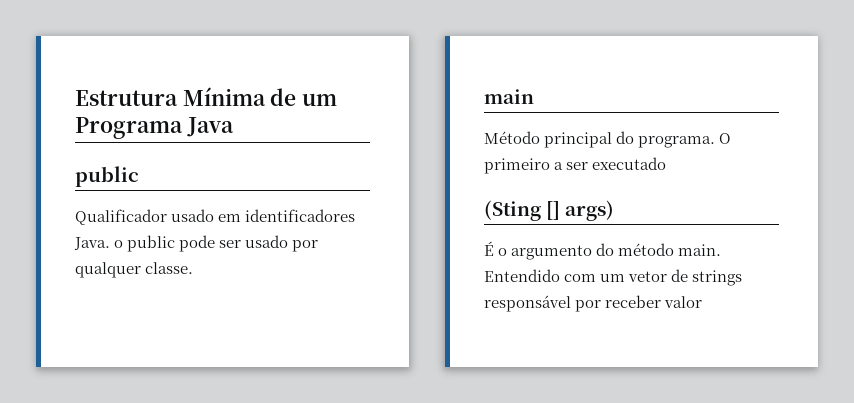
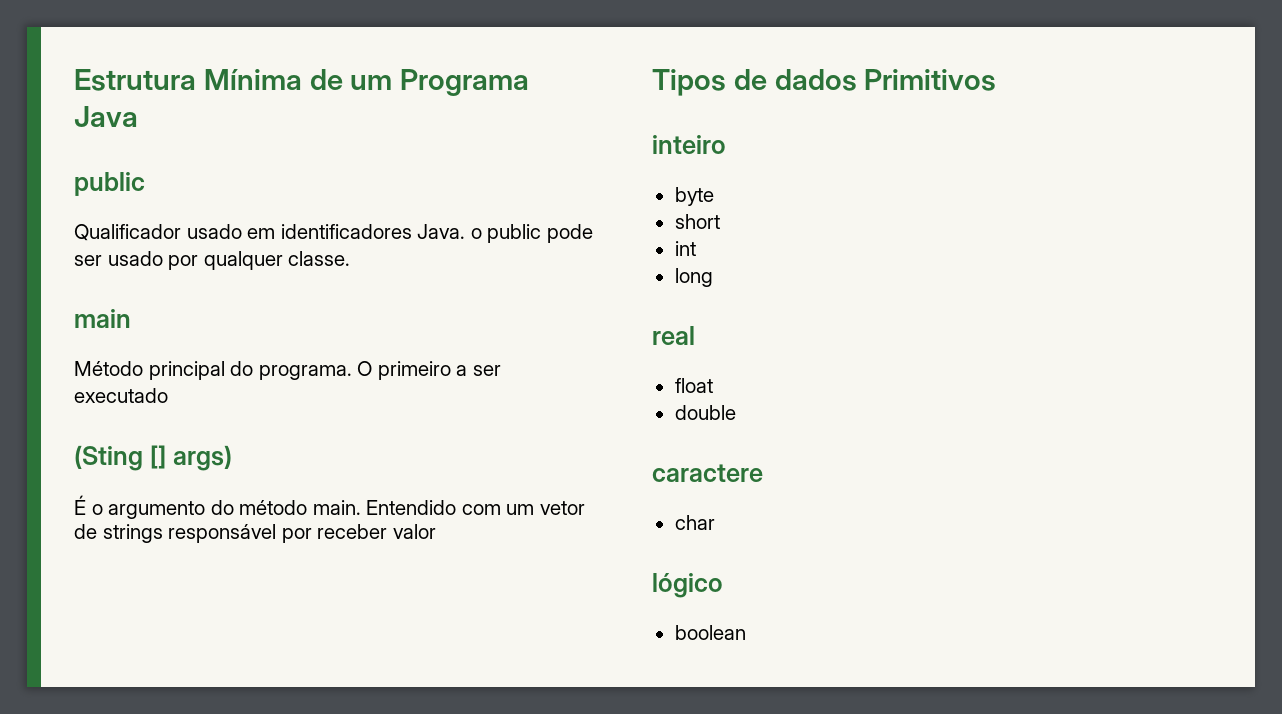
(703, 302) none -> [652,69,997,96] [652,135,726,154] [674,187,714,206] [674,214,720,229] [674,241,696,256] [674,268,713,287] [652,326,695,345] [674,378,713,393] [674,405,736,420] [652,464,763,482] [674,515,715,530] [652,573,723,598] [674,625,746,640] // Tipos de dados Primitivos // inteiro // byte // short // int // long // real // float // double // caractere // char // lógico // boolean

